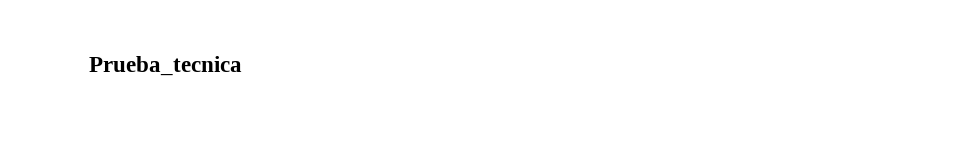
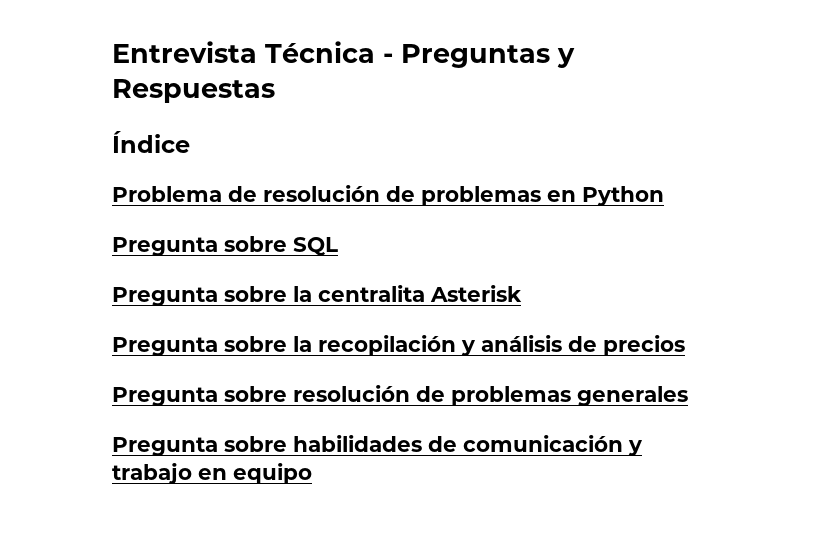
[89,56,242,76] Prueba_tecnica -> [112,41,575,68] [112,79,275,103] [112,131,190,153] [112,185,664,206] [112,236,338,256] [112,285,522,306] [112,335,685,356] [112,385,688,406] [112,435,643,456] [112,463,312,484] Entrevista Técnica - Preguntas y Respuestas // Índice // Problema de resolución de problemas en Python // Pregunta sobre SQL // Pregunta sobre la centralita Asterisk // Pregunta sobre la recopilación y análisis de precios // Pregunta sobre resolución de problemas generales // Pregunta sobre habilidades de comunicación y trabajo en equipo

